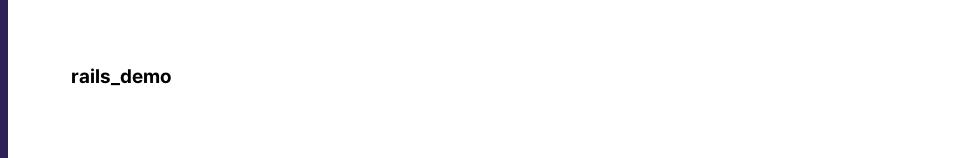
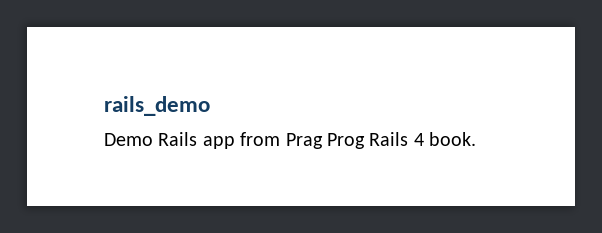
(172, 77) none -> [104,132,477,149] // Demo Rails app from Prag Prog Rails 4 book.

